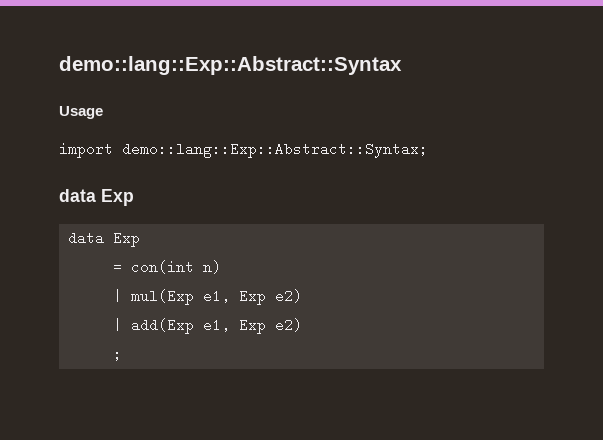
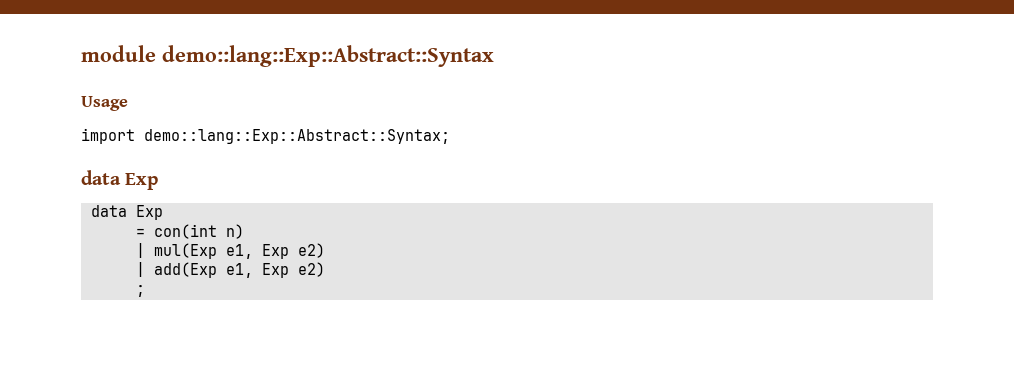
(59, 65) none -> [81,45,156,62] module

